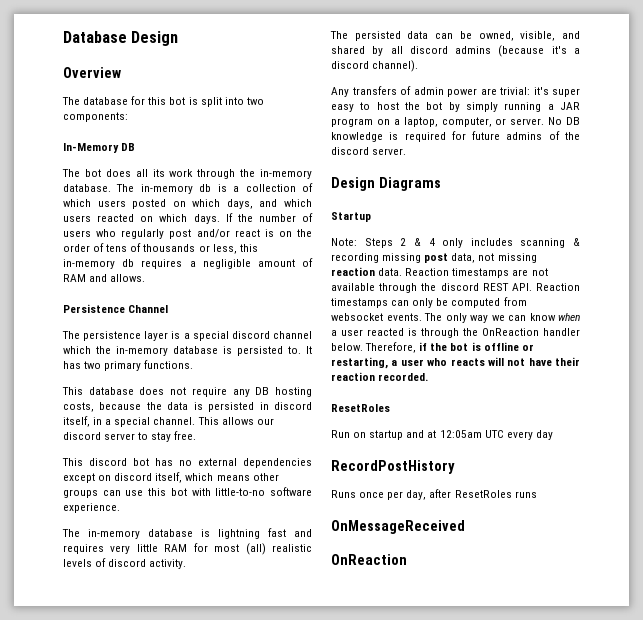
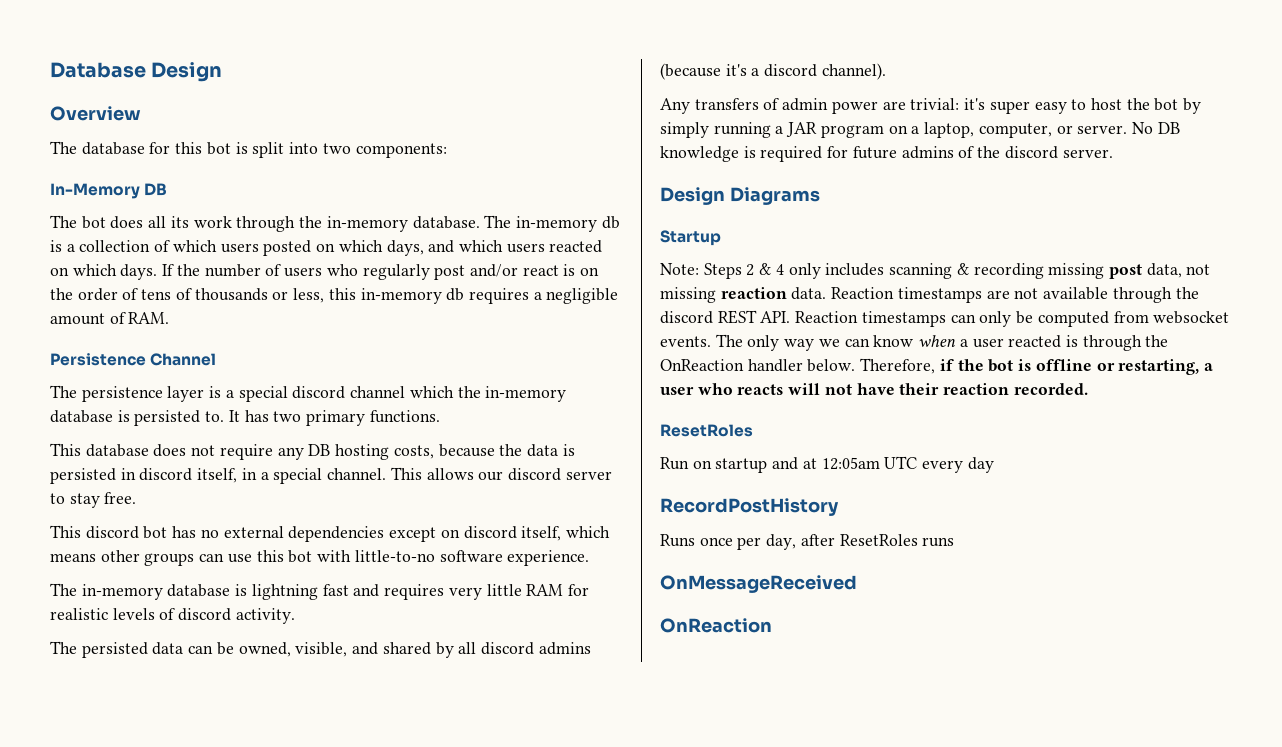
[63,274,146,282] RAM and allows. -> [128,312,170,324] RAM.
[214,543,266,555] most (all) -> (589, 590) none

